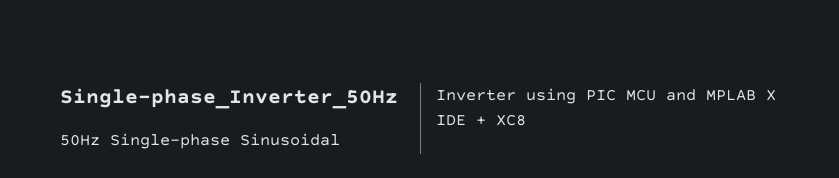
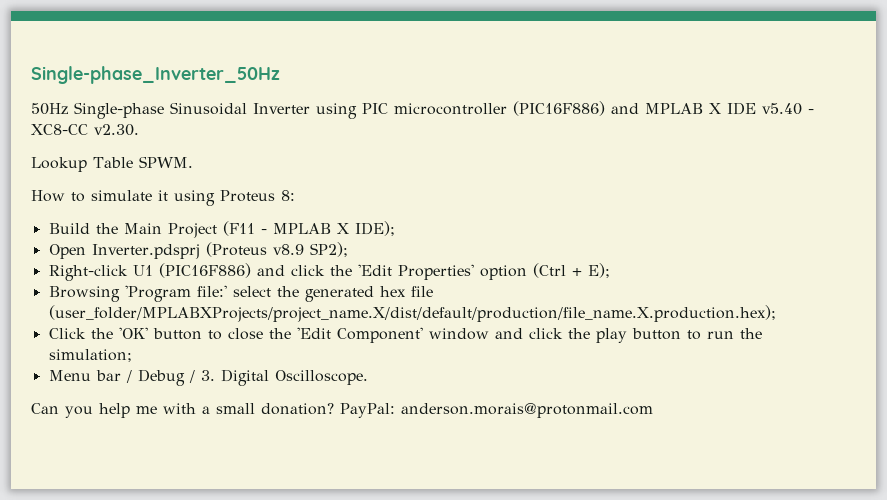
[626,89,656,101] MCU -> [394,101,605,116] microcontroller (PIC16F886)
[476,114,526,126] + XC8 -> [762,103,814,115] [31,124,139,136] [31,156,193,172] [31,190,295,206] [48,221,395,238] [48,242,348,259] [48,263,610,281] [48,285,433,302] [48,305,776,322] [48,327,762,343] [48,349,132,362] [48,369,368,386] [31,403,653,418] v5.40 - XC8-CC v2.30. // Lookup Table SPWM. // How to simulate it using Proteus 8: // Build the Main Project (F11 - MPLAB X IDE); // Open Inverter.pdsprj (Proteus v8.9 SP2); // Right-click U1 (PIC16F886) and click the 'Edit Properties' option (Ctrl + E); // Browsing 'Program file:' select the generated hex file (user_folder/MPLABXProjects/project_name.X/dist/default/production/file_name.X.production.hex); // Click the 'OK' button to close the 'Edit Component' window and click the play button to run the simulation; // Menu bar / Debug / 3. Digital Oscilloscope. // Can you help me with a small donation? PayPal: anderson.morais@protonmail.com

